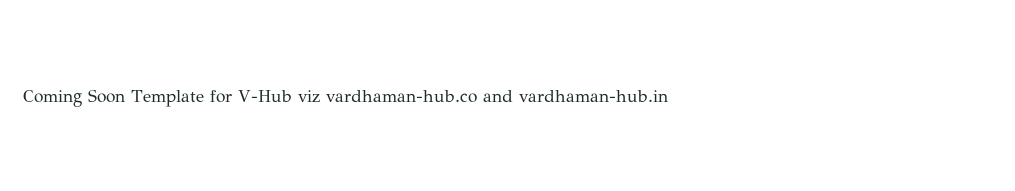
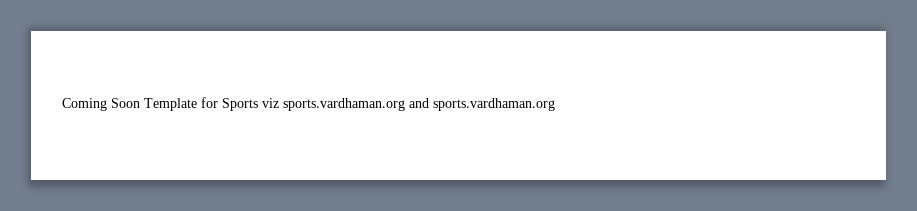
[237,90,668,103] V-Hub viz vardhaman-hub.co and vardhaman-hub.in -> [222,98,555,111] Sports viz sports.vardhaman.org and sports.vardhaman.org

